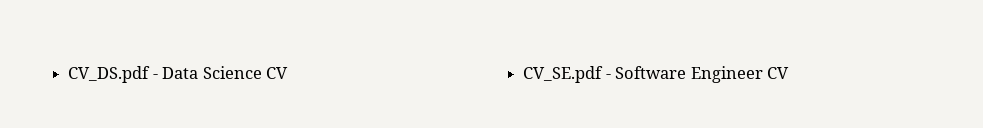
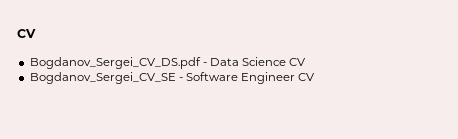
[68,66,151,83] CV_DS.pdf -> [17,29,36,38] [29,57,201,69] CV // Bogdanov_Sergei_CV_DS.pdf
[523,66,604,83] CV_SE.pdf -> [29,72,176,84] Bogdanov_Sergei_CV_SE

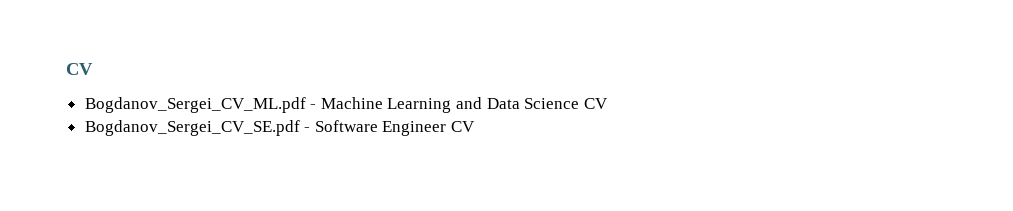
[17,29,36,38] [29,57,207,69] CV // Bogdanov_Sergei_CV_DS.pdf - -> [66,63,93,75] [84,97,483,113] CV // Bogdanov_Sergei_CV_ML.pdf - Machine Learning and
[29,72,176,84] Bogdanov_Sergei_CV_SE -> [84,120,300,136] Bogdanov_Sergei_CV_SE.pdf

